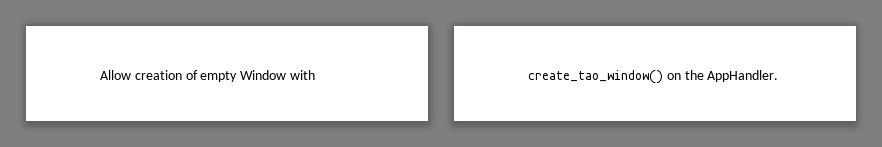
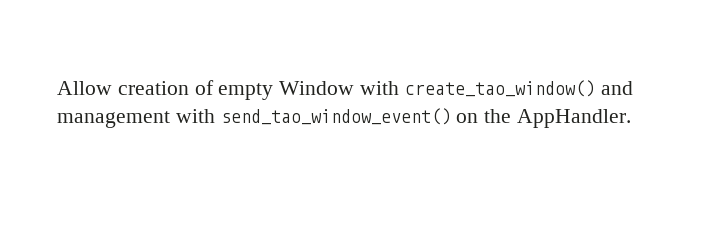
(663, 77) none -> [600,81,633,95] [57,108,451,128] and management with send_tao_window_event()

